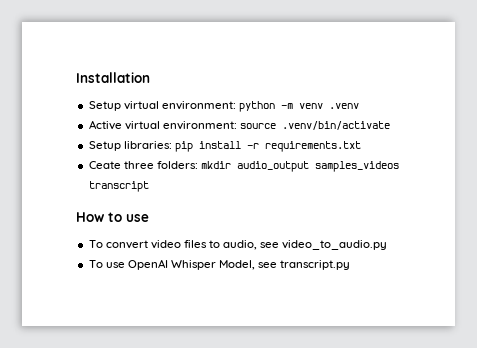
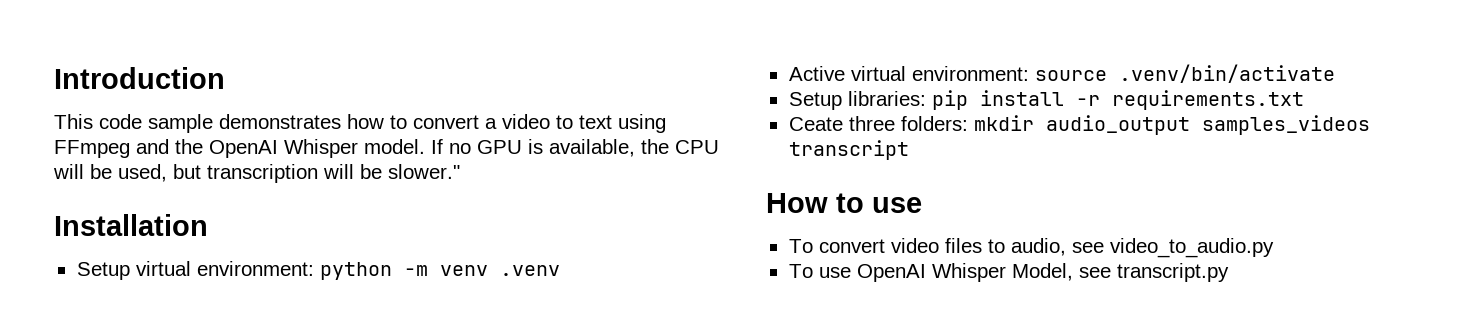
(76, 77) none -> [54,67,225,89] [54,114,666,133] [54,139,719,158] [53,164,460,183] Introduction // This code sample demonstrates how to convert a video to text using FFmpeg and the OpenAI Whisper model. If no GPU is available, the CPU will be used, but transcription will be slower." //

